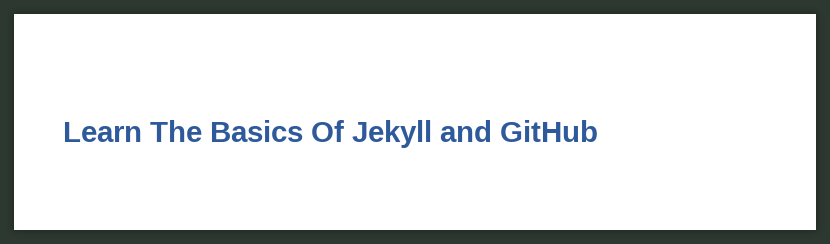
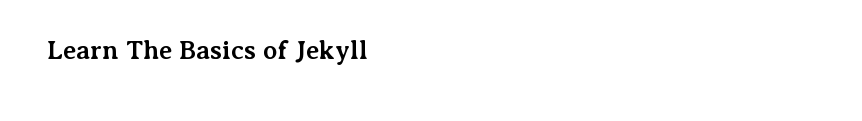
[311,120,598,148] Of Jekyll and GitHub -> [263,40,369,65] of Jekyll

